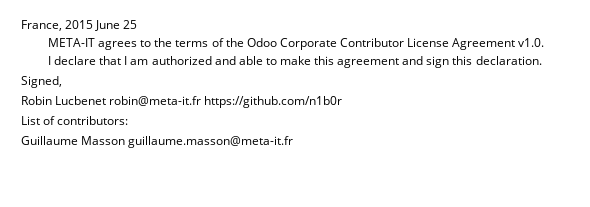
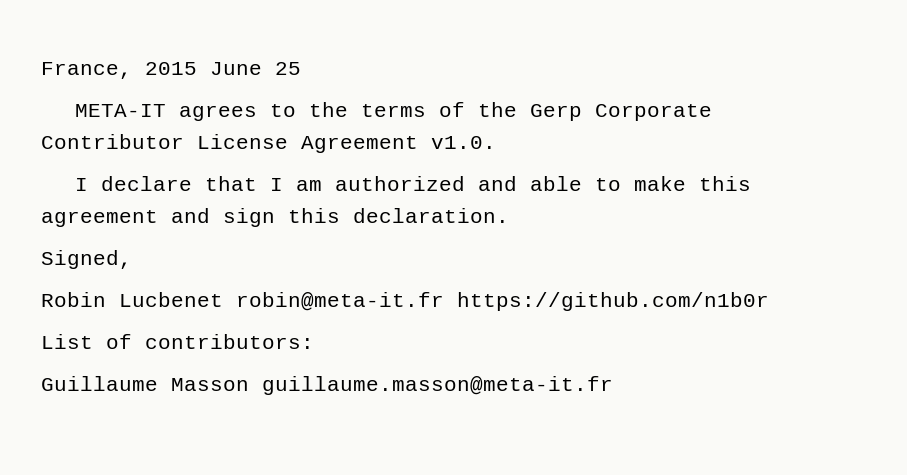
[246,38,277,47] Odoo -> [529,104,582,121] Gerp

